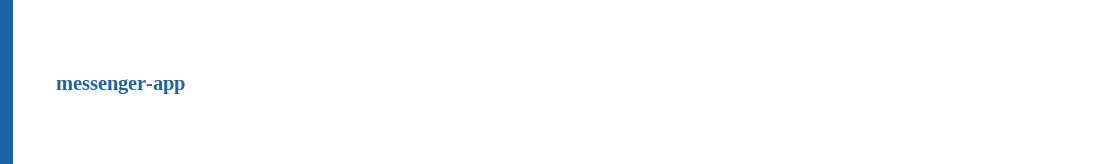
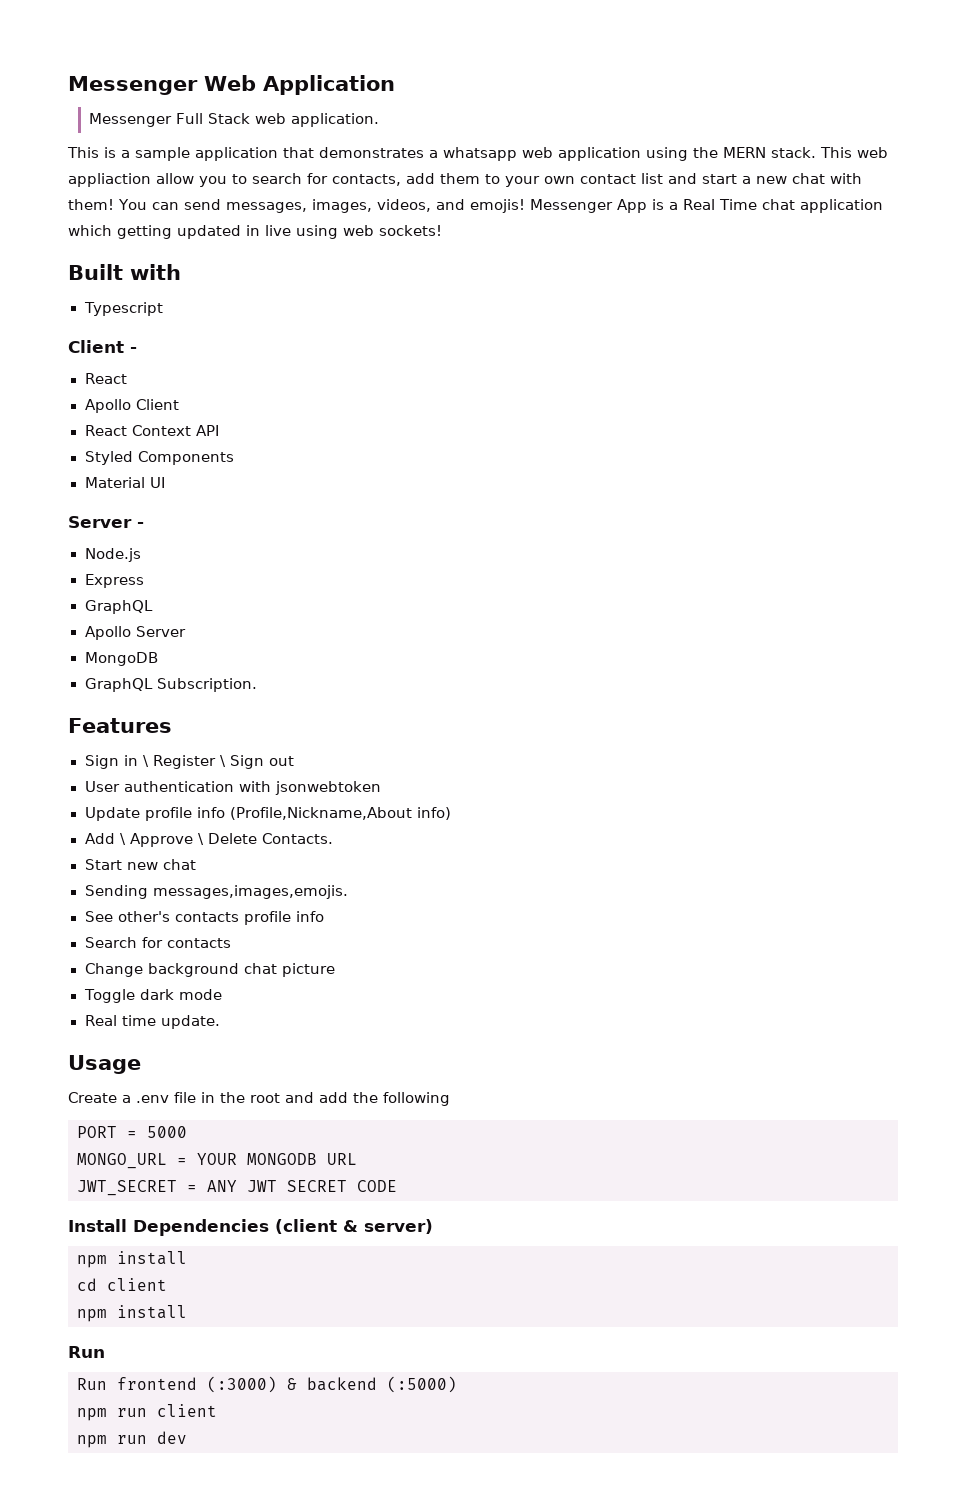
[56,79,185,94] messenger-app -> [68,75,395,95] [88,113,379,127] [67,147,888,161] [68,173,862,187] [68,199,883,213] [68,225,442,239] [68,264,181,280] [83,302,164,316] [68,340,137,353] [84,373,127,384] [84,399,179,413] [84,425,219,436] [84,451,234,465] [84,477,165,488] [68,516,144,528] [84,548,141,562] [84,574,144,588] [84,600,153,614] [84,626,186,640] [84,652,158,666] [84,678,257,692] [68,718,172,733] [84,755,294,769] [84,781,381,795] [84,807,451,821] [84,833,333,847] [84,859,196,870] [84,885,348,899] [84,911,324,925] [84,937,231,948] [84,963,335,977] [83,989,223,1003] [84,1015,220,1029] [68,1055,141,1074] [68,1092,450,1106] [77,1126,187,1138] [77,1153,357,1169] [77,1180,397,1196] [68,1219,433,1236] [77,1251,187,1268] [77,1278,167,1291] [77,1305,187,1322] [68,1346,105,1358] [77,1376,457,1393] [77,1404,217,1421] [77,1431,187,1448] Messenger Web Application // Messenger Full Stack web application. // This is a sample application that demonstrates a whatsapp web application using the MERN stack. This web appliaction allow you to search for contacts, add them to your own contact list and start a new chat with them! You can send messages, images, videos, and emojis! Messenger App is a Real Time chat application which getting updated in live using web sockets! // Built with // Typescript // Client - // React // Apollo Client // React Context API // Styled Components // Material UI // Server - // Node.js // Express // GraphQL // Apollo Server // MongoDB // GraphQL Subscription. // Features // Sign in \ Register \ Sign out // User authentication with jsonwebtoken // Update profile info (Profile,Nickname,About info) // Add \ Approve \ Delete Contacts. // Start new chat // Sending messages,images,emojis. // See other's contacts profile info // Search for contacts // Change background chat picture // Toggle dark mode // Real time update. // Usage // Create a .env file in the root and add the following // PORT = 5000 // MONGO_URL = YOUR MONGODB URL // JWT_SECRET = ANY JWT SECRET CODE // Install Dependencies (client & server) // npm install // cd client // npm install // Run // Run frontend (:3000) & backend (:5000) // npm run client // npm run dev

